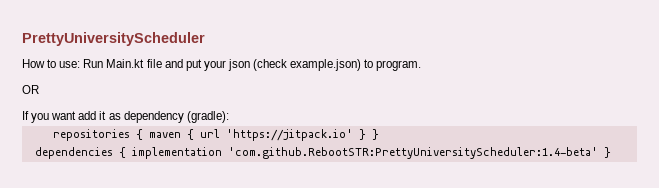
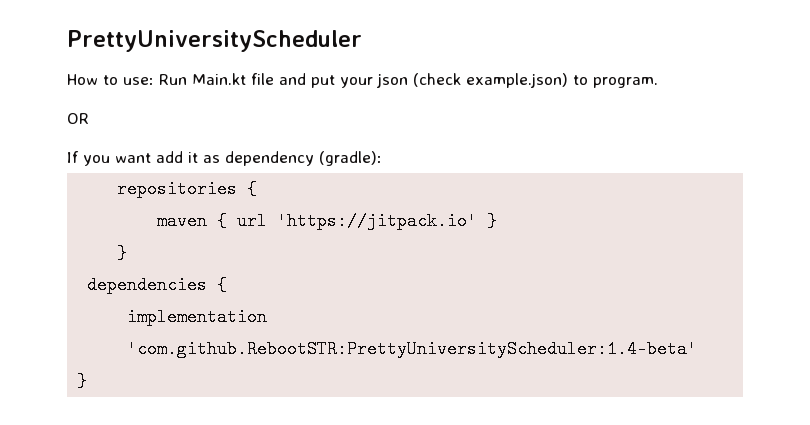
(143, 134) none -> (258, 189) //
(366, 134) none -> (498, 221) //
(126, 152) none -> (228, 285) //
(598, 153) none -> (698, 349) //

